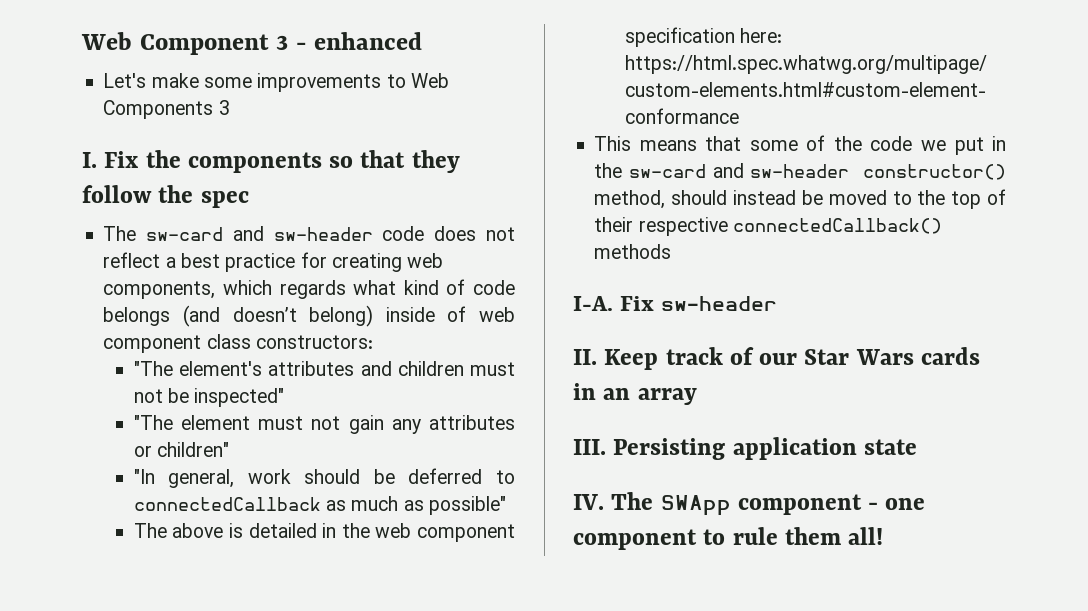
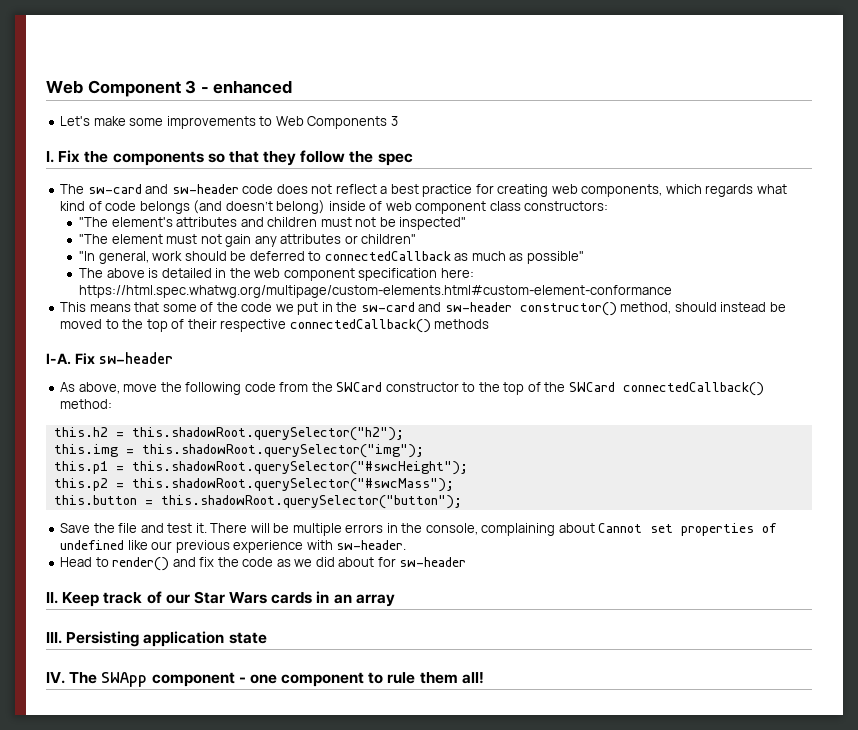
(777, 303) none -> [60,382,764,396] [60,399,113,409] [53,427,404,441] [53,444,424,458] [53,461,468,475] [53,478,454,492] [53,495,462,509] [60,523,778,536] [60,540,407,553] [60,557,467,571] // As above, move the following code from the SWCard constructor to the top of the SWCard connectedCallback() method: // this.h2 = this.shadowRoot.querySelector("h2"); // this.img = this.shadowRoot.querySelector("img"); // this.p1 = this.shadowRoot.querySelector("#swcHeight"); // this.p2 = this.shadowRoot.querySelector("#swcMass"); // this.button = this.shadowRoot.querySelector("button"); // Save the file and test it. There will be multiple errors in the console, complaining about Cannot set properties of undefined like our previous experience with sw-header. // Head to render() and fix the code as we did about for sw-header

